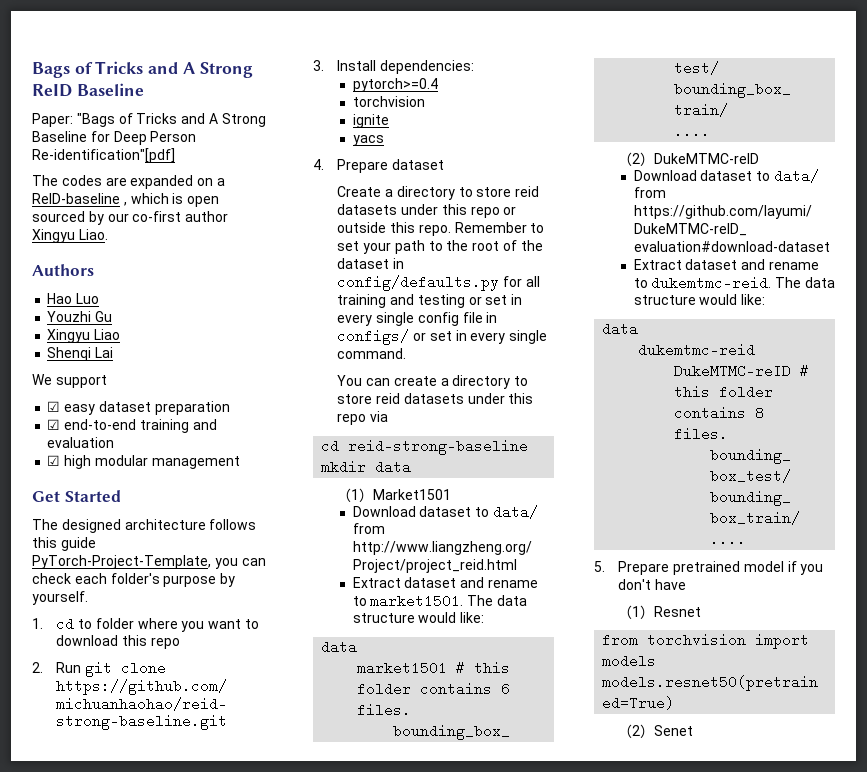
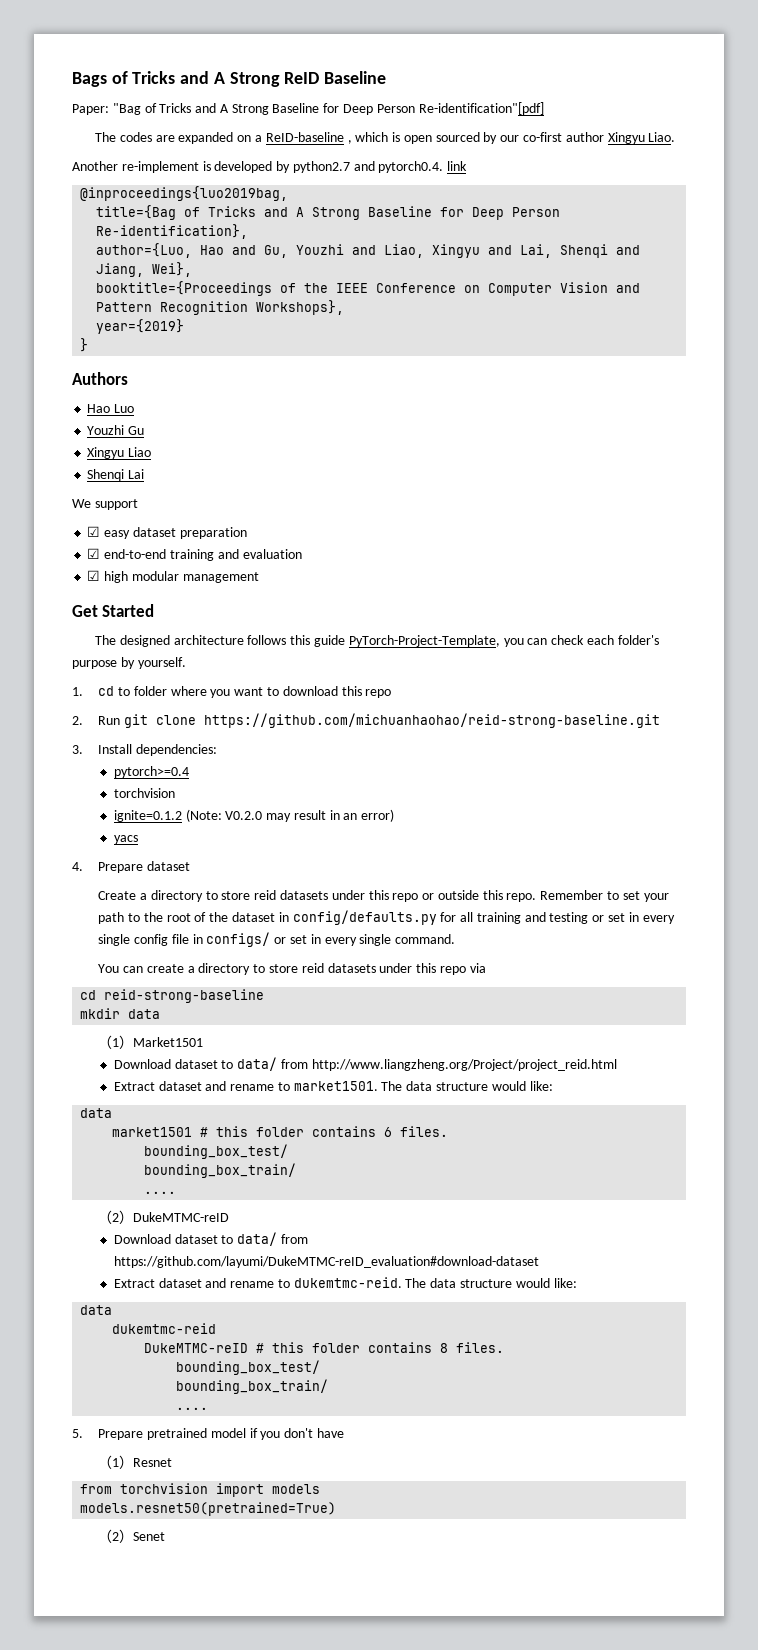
[76,113,115,127] "Bags -> [112,103,141,115] "Bag
(108, 234) none -> [72,161,468,173] [80,186,289,201] [96,205,561,220] [96,224,249,239] [96,243,641,258] [96,262,193,277] [96,281,641,296] [96,300,345,315] [96,319,185,334] [80,338,89,352] // Another re-implement is developed by python2.7 and pytorch0.4. link // @inproceedings{luo2019bag, // title={Bag of Tricks and A Strong Baseline for Deep Person Re-identification}, // author={Luo, Hao and Gu, Youzhi and Liao, Xingyu and Lai, Shenqi and Jiang, Wei}, // booktitle={Proceedings of the IEEE Conference on Computer Vision and Pattern Recognition Workshops}, // year={2019} // }
[352,114,389,128] ignite -> [113,809,395,822] ignite=0.1.2 (Note: V0.2.0 may result in an error)

